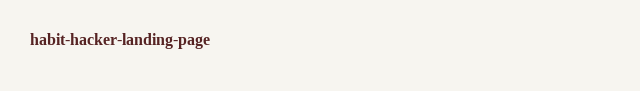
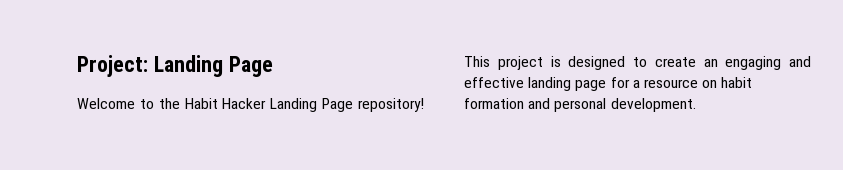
[30,33,210,49] habit-hacker-landing-page -> [77,55,273,77] [77,98,424,112] [464,56,811,70] [464,77,753,91] [464,98,696,112] Project: Landing Page // Welcome to the Habit Hacker Landing Page repository! This project is designed to create an engaging and effective landing page for a resource on habit formation and personal development.

